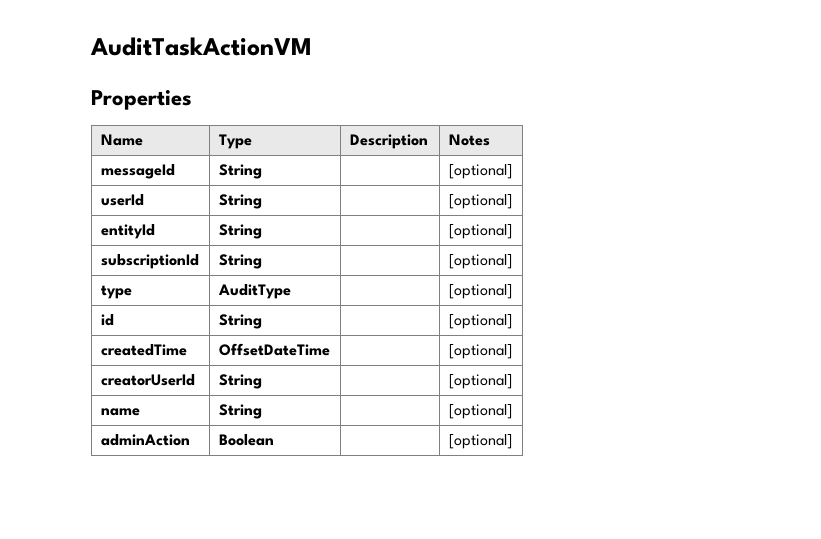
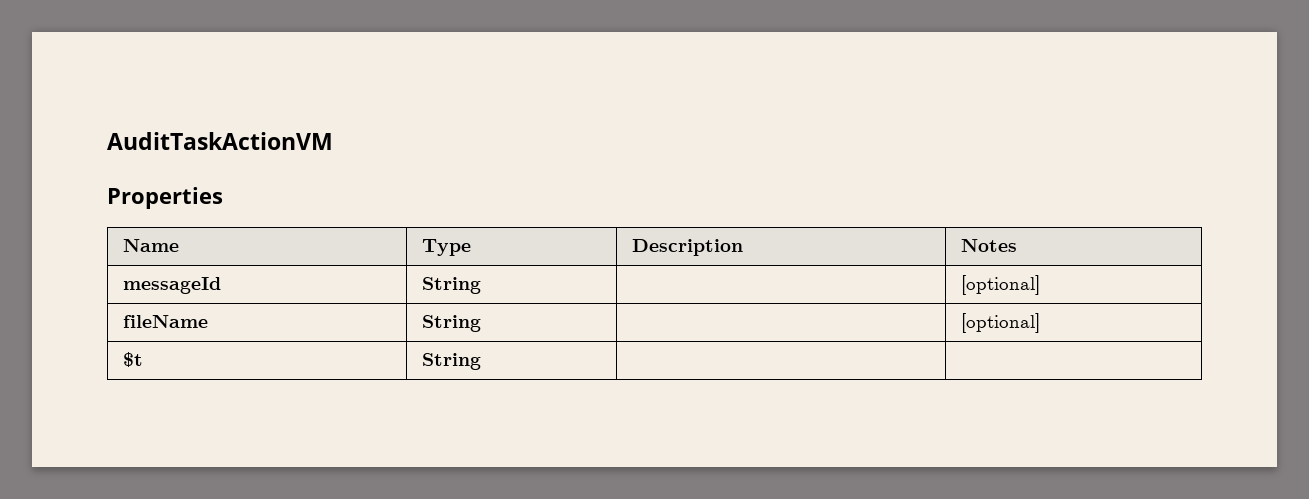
[100,194,144,206] [218,194,262,209] [448,194,512,209] [100,224,155,239] [218,224,262,239] [448,224,512,239] [100,254,199,269] [218,254,262,269] [448,254,512,269] [100,285,132,299] [217,284,291,299] [448,284,512,299] [100,314,114,326] [218,314,262,329] [448,314,512,329] [100,344,187,356] [218,343,330,356] [448,344,512,359] [100,374,195,386] [218,374,262,389] [448,374,512,389] [100,408,140,416] [218,404,262,419] [448,404,512,419] [100,434,190,446] [218,434,274,446] [448,434,512,449] userId | String | | [optional] // entityId | String | | [optional] // subscriptionId | String | | [optional] // type | AuditType | | [optional] // id | String | | [optional] // createdTime | OffsetDateTime | | [optional] // creatorUserId | String | | [optional] // name | String | | [optional] // adminAction | Boolean | | [optional] -> [122,315,208,328] [421,315,481,332] [960,313,1040,333] [122,352,143,367] [421,353,481,370] fileName | String | | [optional] // $t | String | |

